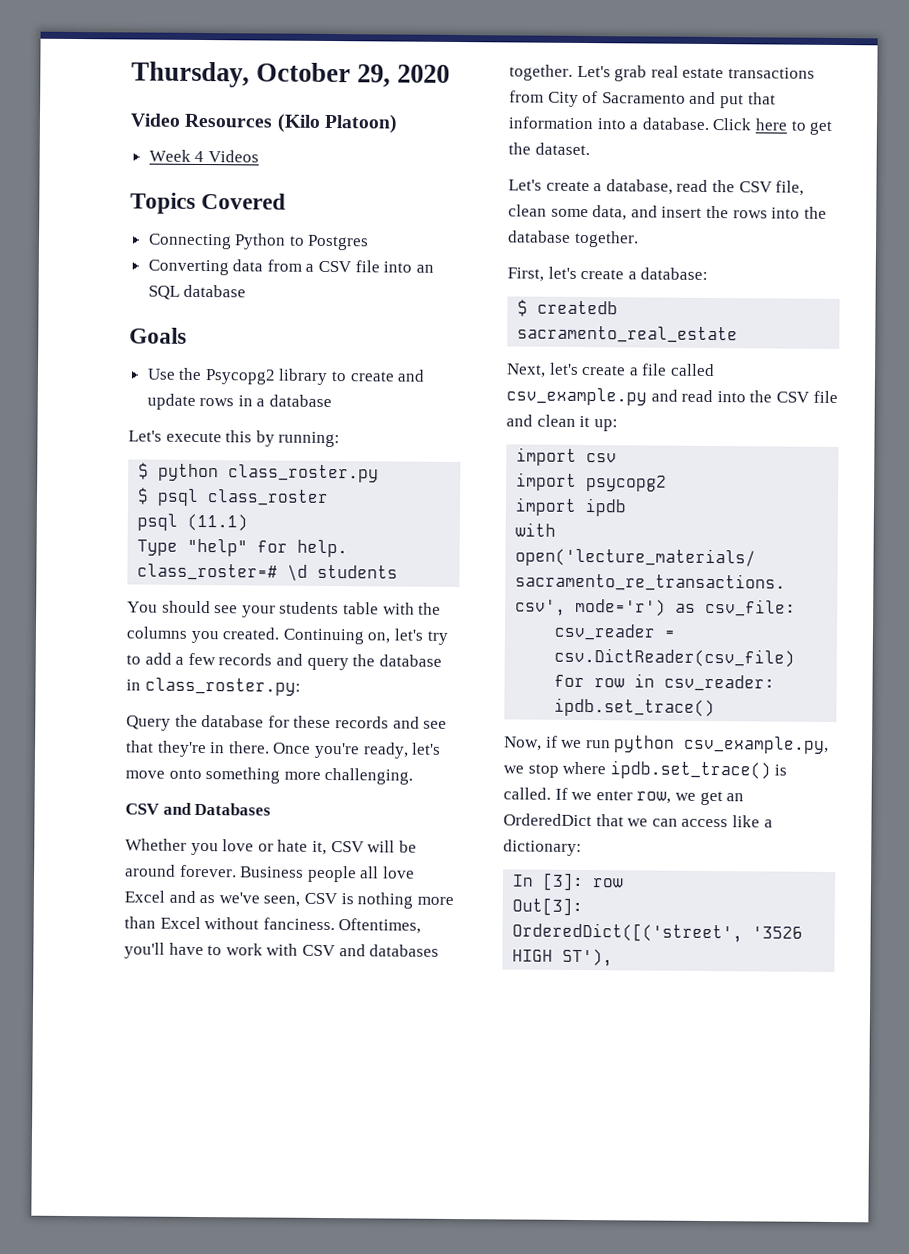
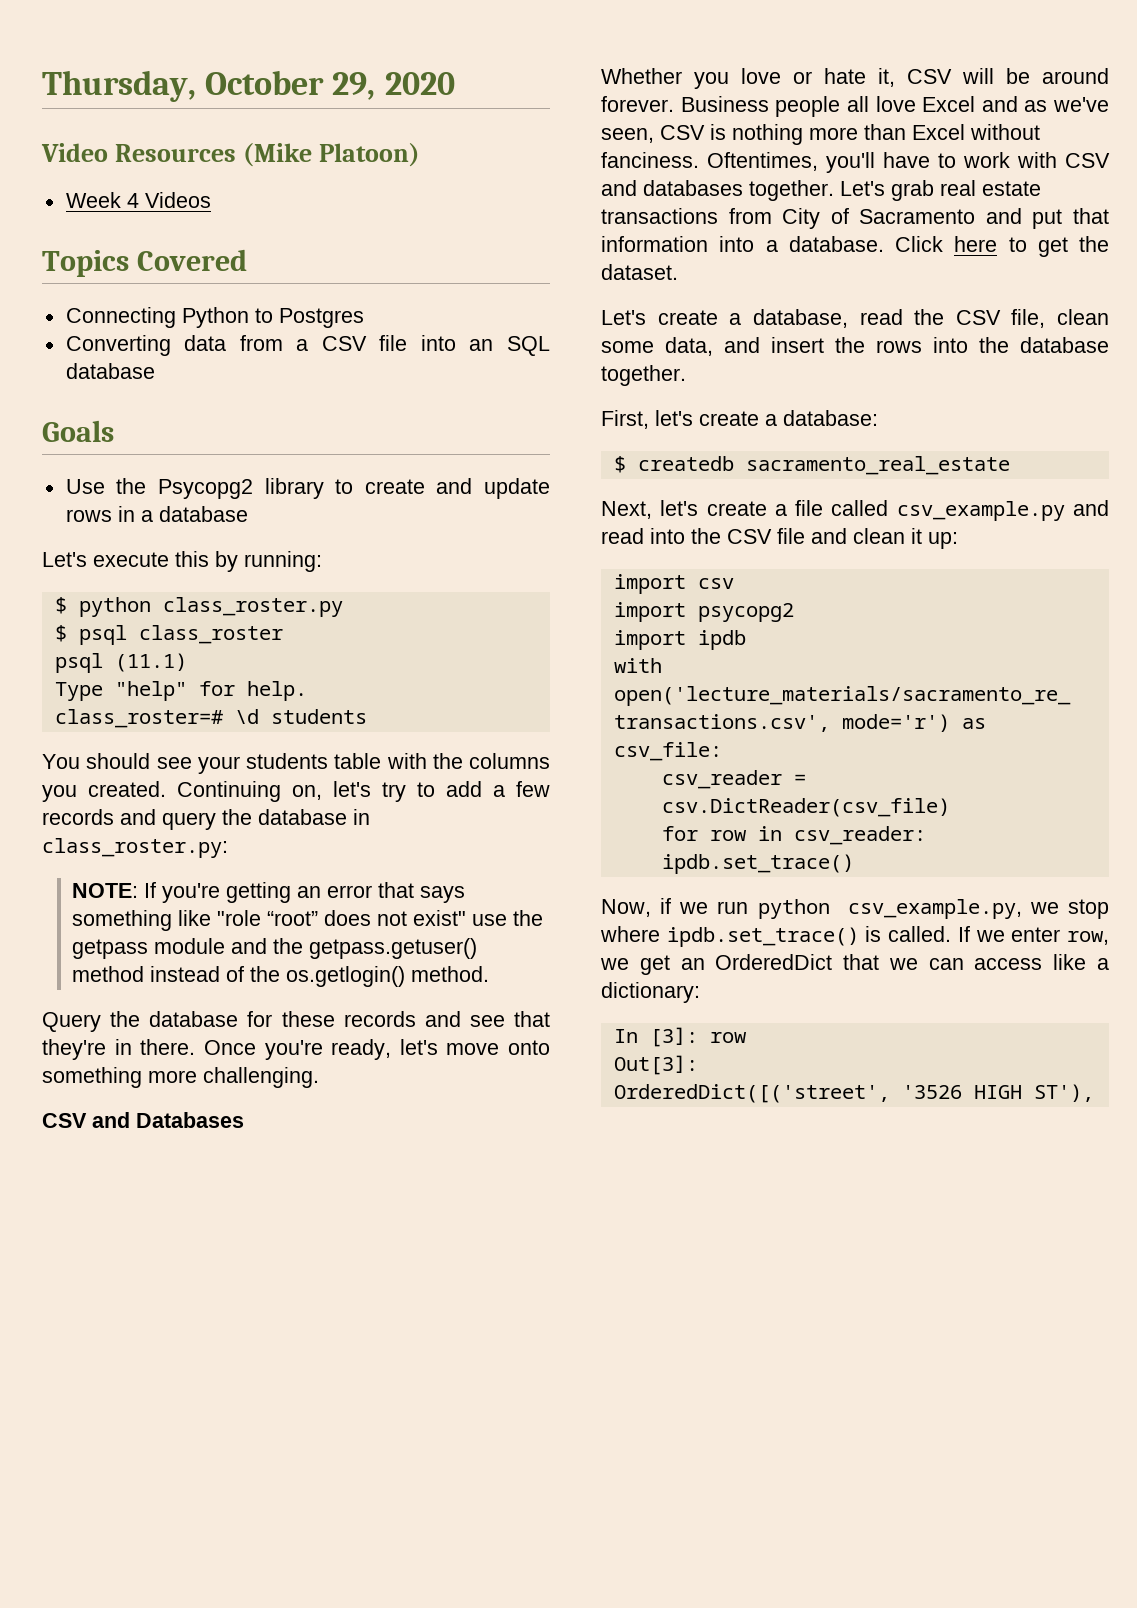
[276,113,321,133] (Kilo -> [242,143,312,167] (Mike
(301, 686) none -> [72,882,466,903] [72,910,544,931] [72,938,478,959] [72,966,490,987] // NOTE: If you're getting an error that says something like "role “root” does not exist" use the getpass module and the getpass.getuser() method instead of the os.getlogin() method.

